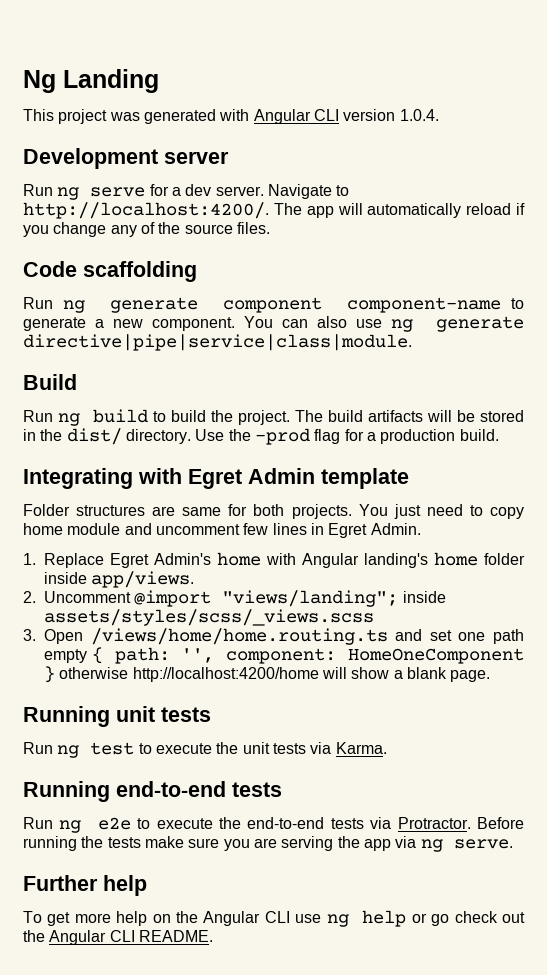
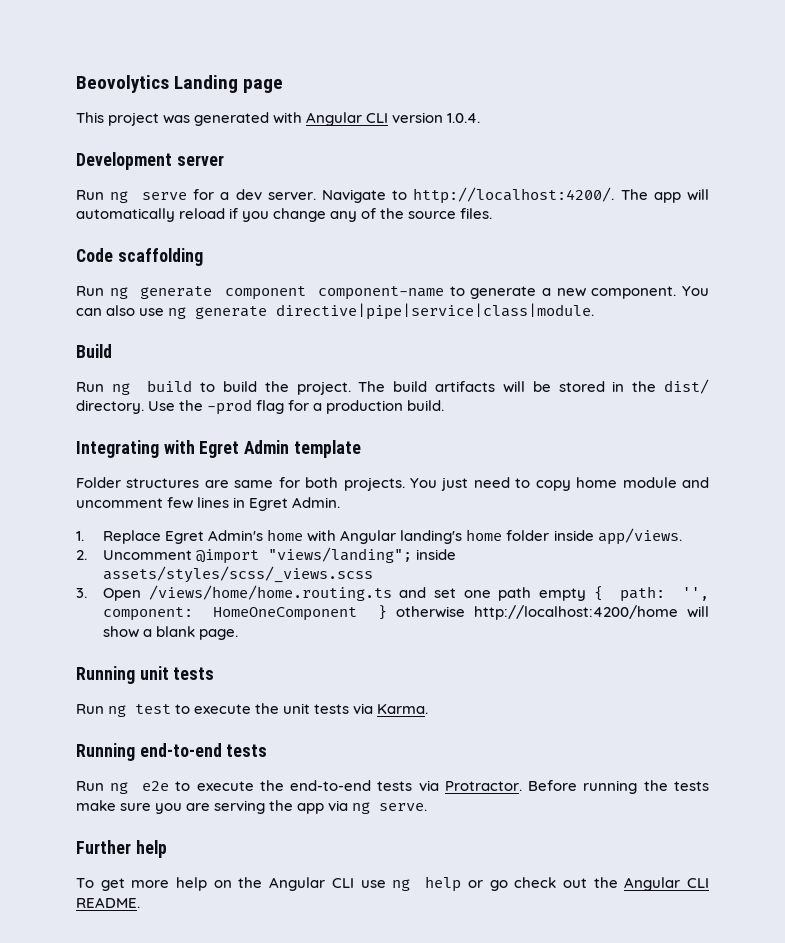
[23,70,56,93] Ng -> [76,75,169,93] Beovolytics
(159, 81) none -> [243,79,284,93] page

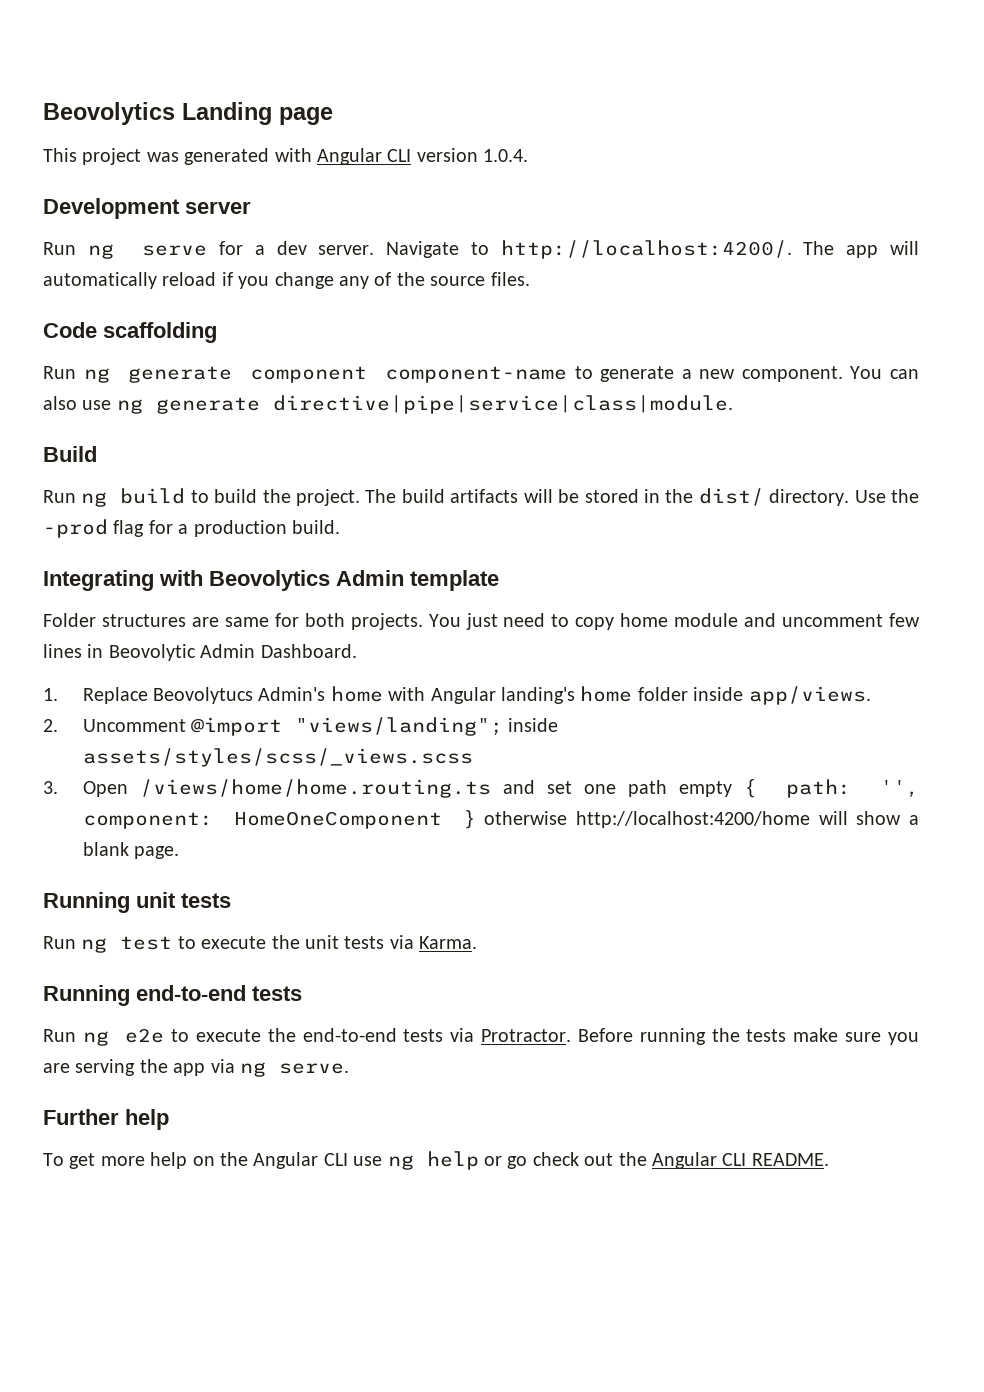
[199,441,240,458] Egret -> [209,570,330,591] Beovolytics
[249,497,341,511] Egret Admin. -> [108,644,357,661] Beovolytic Admin Dashboard.
[165,531,205,544] Egret -> [153,687,254,704] Beovolytucs

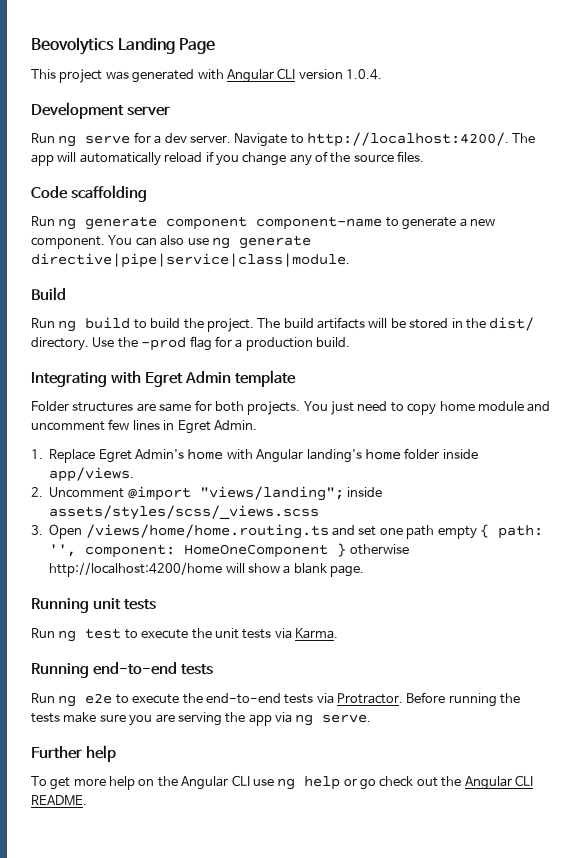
[279,107,333,125] page -> [179,38,216,54] Page
[209,570,330,591] Beovolytics -> [144,372,183,387] Egret
[108,644,357,661] Beovolytic Admin Dashboard. -> [177,420,257,434] Egret Admin.
[153,687,254,704] Beovolytucs -> [98,449,132,463] Egret

